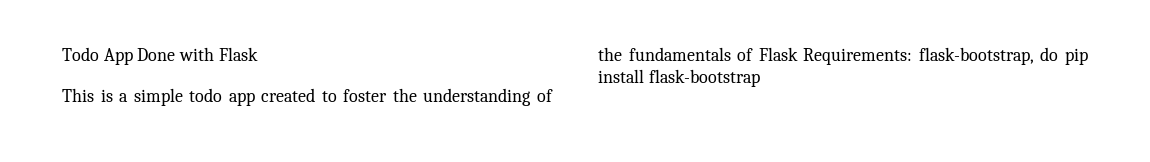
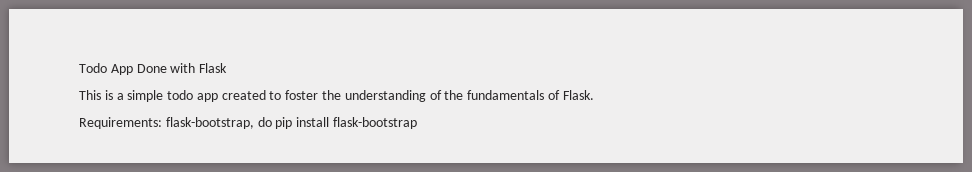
[758,47,798,61] Flask -> [562,90,594,100] Flask. //

